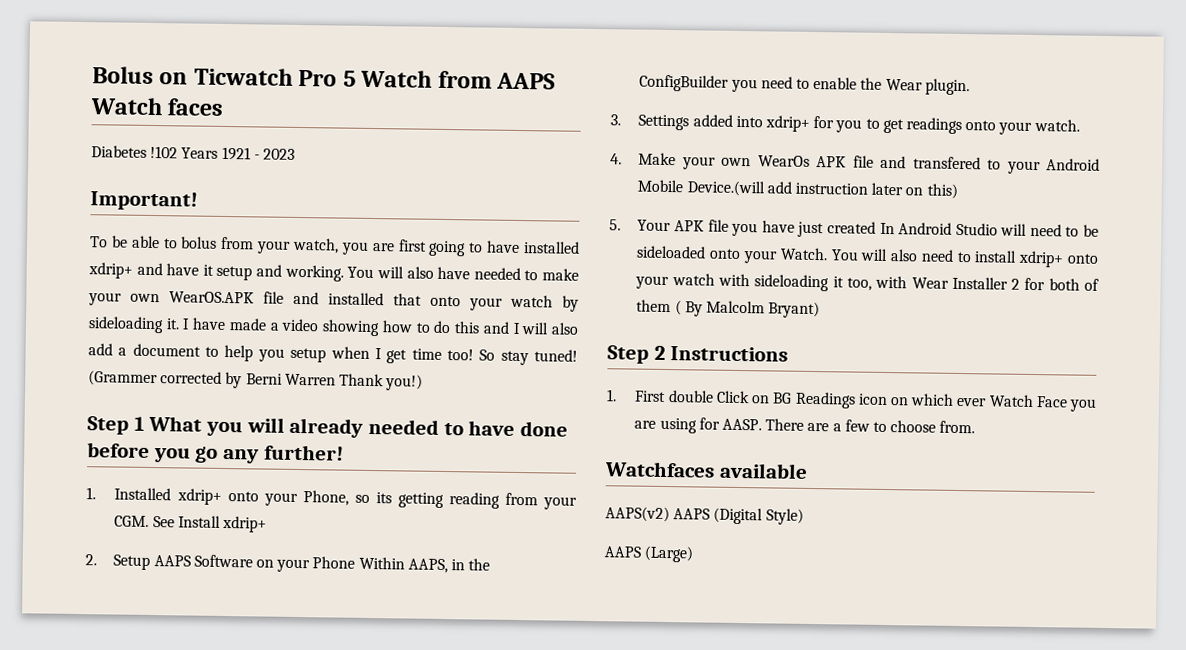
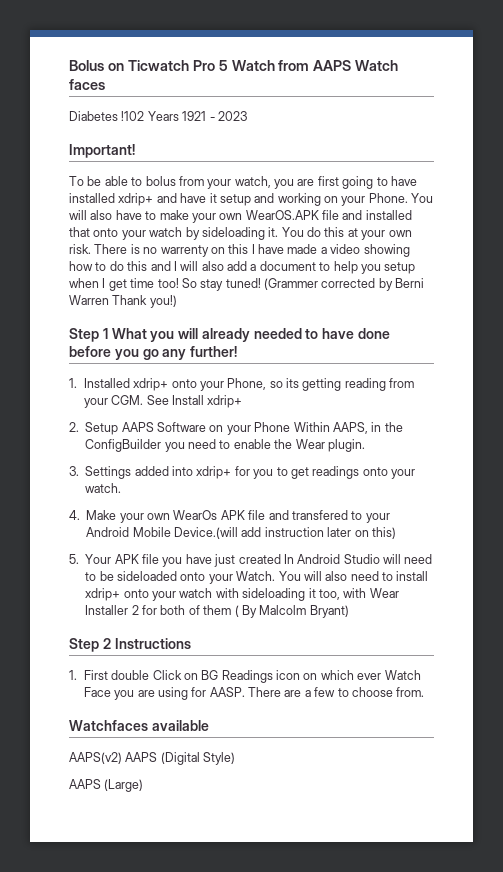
[284,264,344,282] working. -> [277,193,408,206] working on your Phone.
[473,267,521,281] needed -> (142, 215) none
(180, 324) none -> [281,227,412,240] [69,244,249,257] You do this at your own risk. There is no warrenty on this

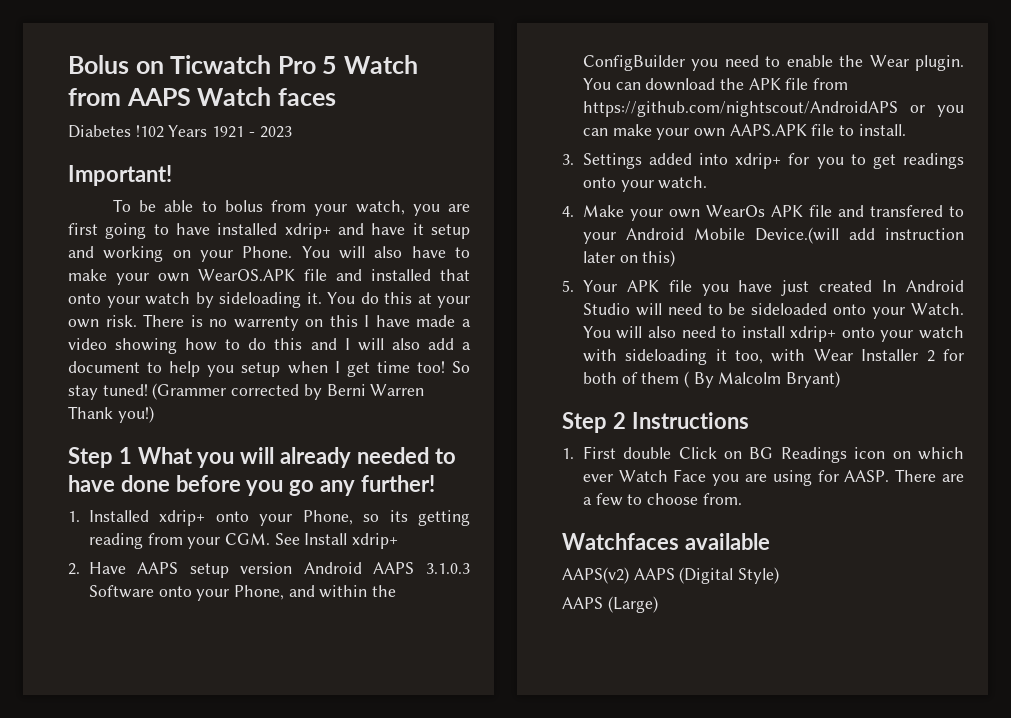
[85,422,382,435] Setup AAPS Software on your Phone Within AAPS, in -> [88,562,470,578] [88,585,368,601] Have AAPS setup version Android AAPS 3.1.0.3 Software onto your Phone, and within
(365, 445) none -> [582,78,849,91] [582,101,964,117] [582,124,906,140] You can download the APK file from https://github.com/nightscout/AndroidAPS or you can make your own AAPS.APK file to install.

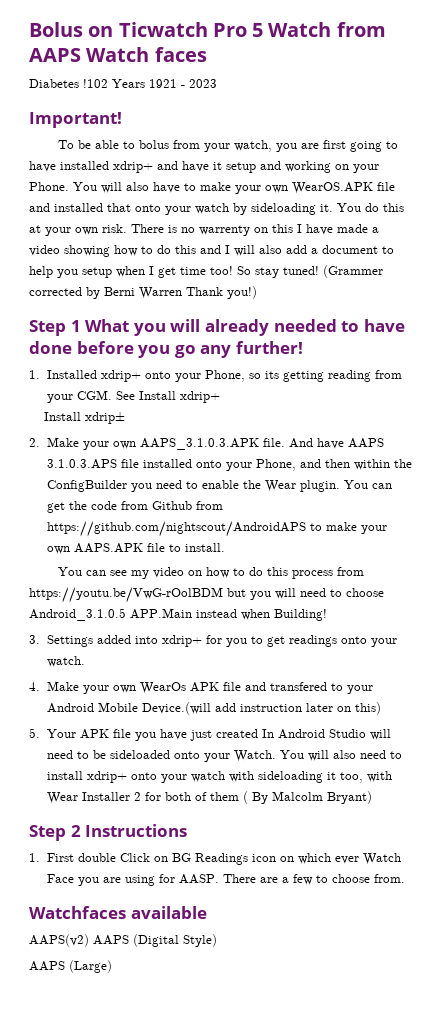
(399, 541) none -> [44,412,126,424] // Install xdrip±
[88,562,470,578] [88,585,154,598] Have AAPS setup version Android AAPS 3.1.0.3 Software -> [46,437,384,450] [46,459,192,469] Make your own AAPS_3.1.0.3.APK file. And have AAPS 3.1.0.3.APS file installed
(315, 591) none -> [324,459,350,468] then
[645,78,849,91] [582,101,964,117] [582,128,608,136] download the APK file from https://github.com/nightscout/AndroidAPS or you can -> [46,501,223,513] [46,521,322,537] get the code from Github from https://github.com/nightscout/AndroidAPS to
(906, 130) none -> [58,567,365,579] [29,587,384,603] [29,608,327,621] // You can see my video on how to do this process from https://youtu.be/VwG-rOolBDM but you will need to choose Android_3.1.0.5 APP.Main instead when Building!

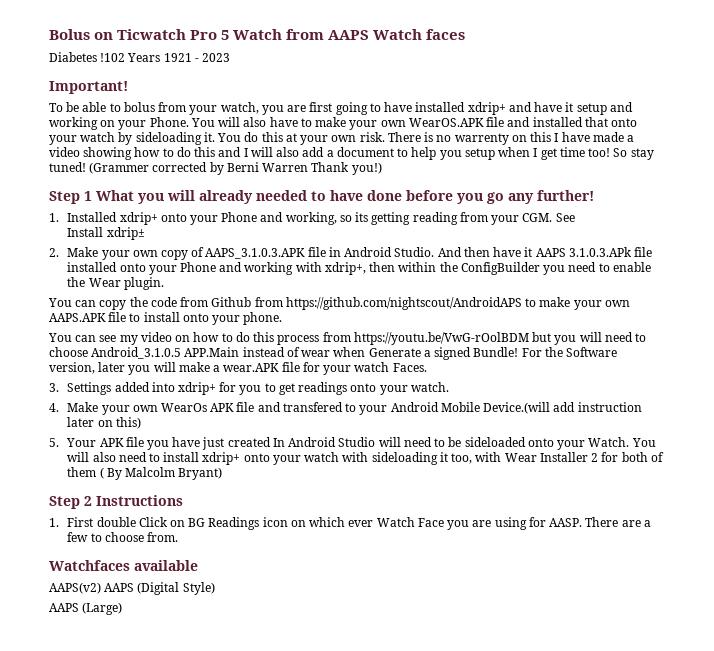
[204,370,245,382] Phone, -> [221,212,337,225] Phone and working,
[138,391,220,403] Install xdrip+ -> (575, 217) none
[139,438,384,450] [46,459,321,471] AAPS_3.1.0.3.APK file. And have AAPS 3.1.0.3.APS file installed onto your Phone, and -> [161,247,653,260] [67,262,366,275] copy of AAPS_3.1.0.3.APK file in Android Studio. And then have it AAPS 3.1.0.3.APk file installed onto your Phone and working with xdrip+,
[343,480,392,489] [46,502,65,513] You can get -> [48,298,127,310] // You can copy
[184,543,225,552] install. -> [143,312,283,325] install onto your phone.
[241,609,327,621] when Building! -> [286,347,618,360] [49,362,427,375] of wear when Generate a signed Bundle! For the Software version, later you will make a wear.APK file for your watch Faces.

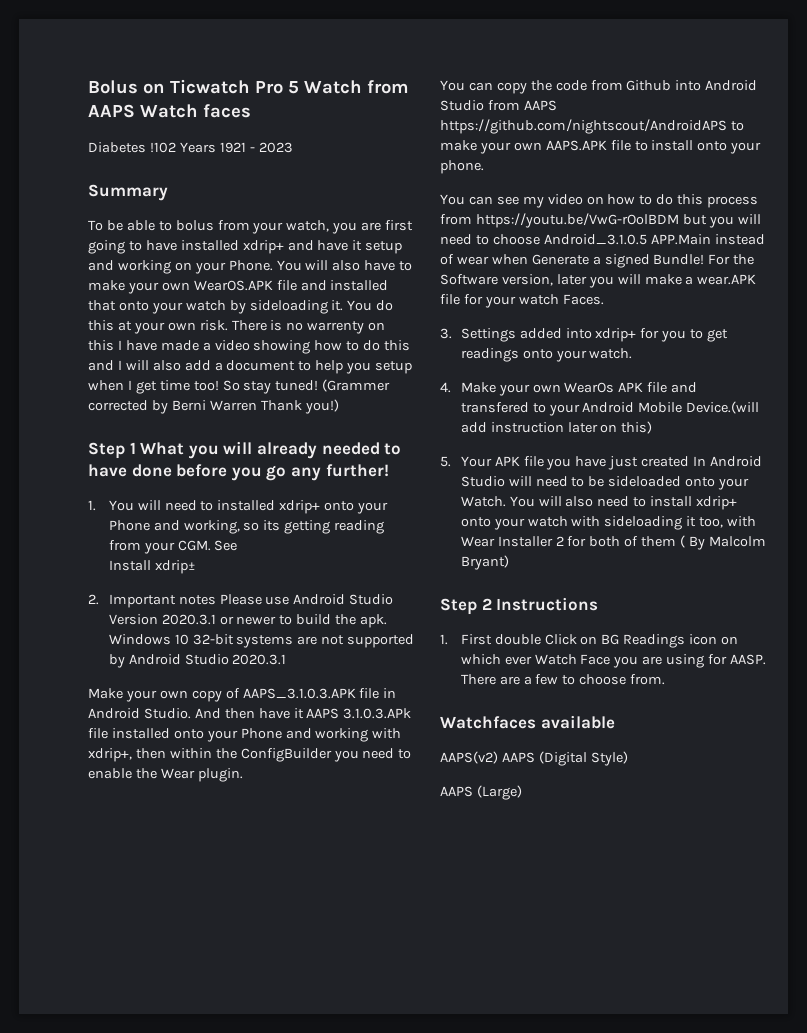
[49,81,128,94] Important! -> [88,184,168,201] Summary
[67,212,118,222] Installed -> [108,500,276,511] You will need to installed
(59, 252) none -> [108,594,394,608] [108,614,388,628] [108,634,415,648] [108,654,287,668] Important notes Please use Android Studio Version 2020.3.1 or newer to build the apk. Windows 10 32-bit systems are not supported by Android Studio 2020.3.1 //
[254,297,283,307] from -> [675,80,758,91] [440,100,557,111] into Android Studio from AAPS

